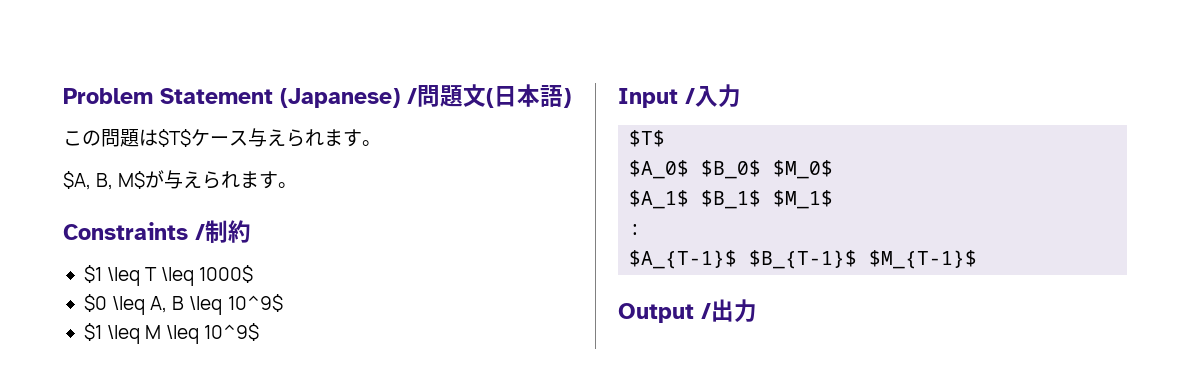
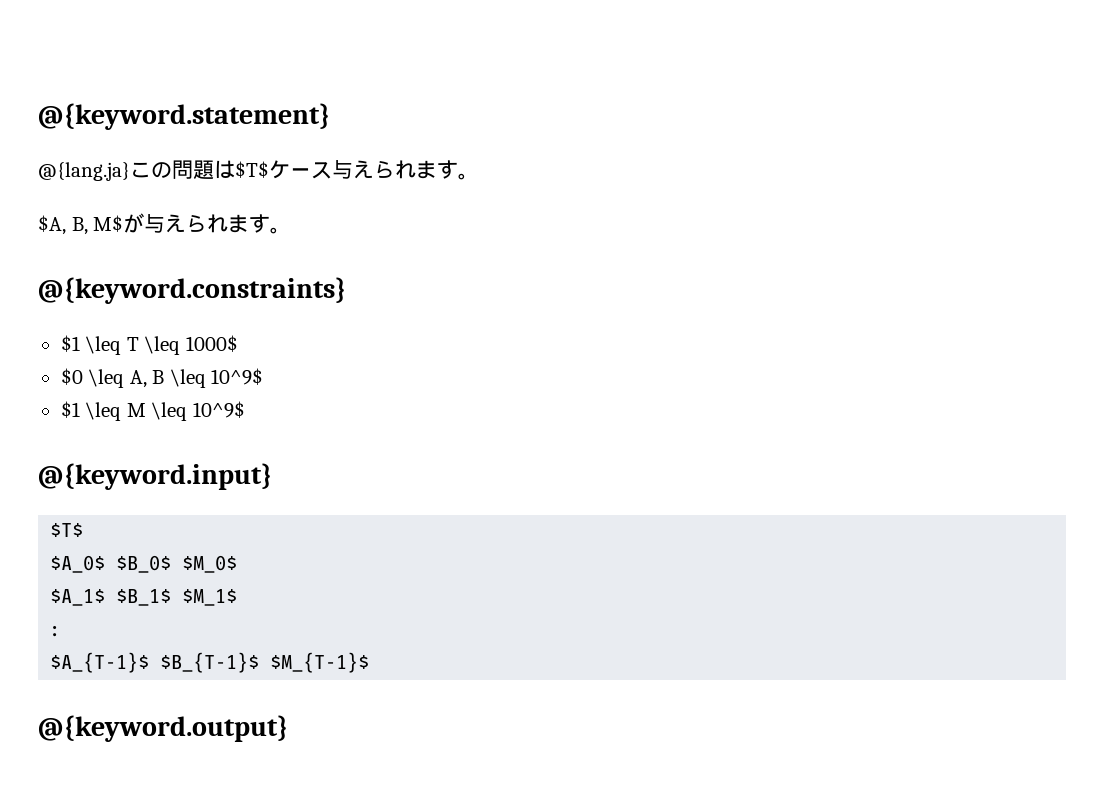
[63,84,571,108] Problem Statement (Japanese) /問題文(日本語) // -> [38,103,330,130] [38,162,130,181] @{keyword.statement} // @{lang.ja}
[63,220,251,243] Constraints /制約 -> [38,277,346,304] @{keyword.constraints}
[618,84,741,108] Input /入力 -> [38,463,272,490] @{keyword.input}
[618,299,757,323] Output /出力 -> [38,715,288,742] @{keyword.output}

